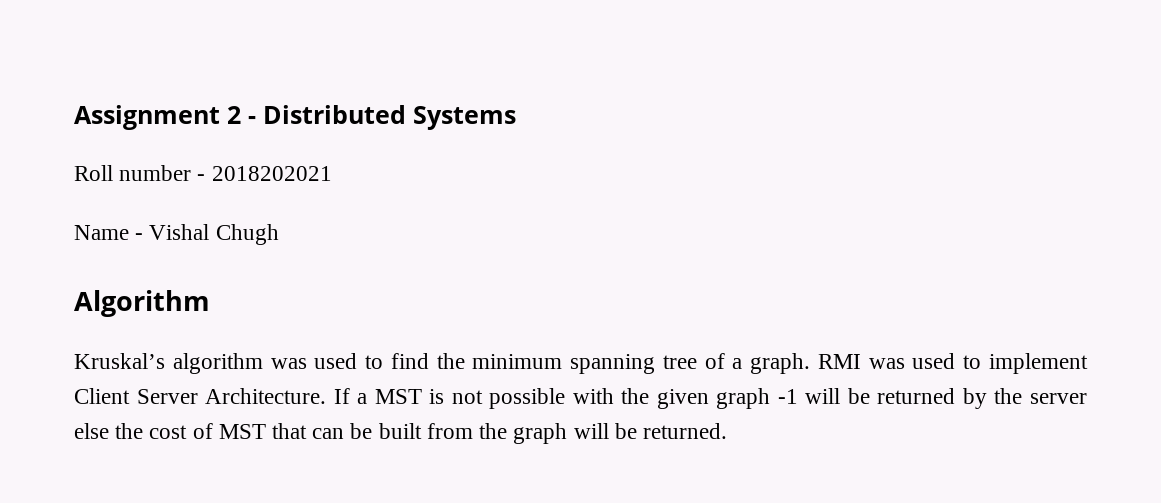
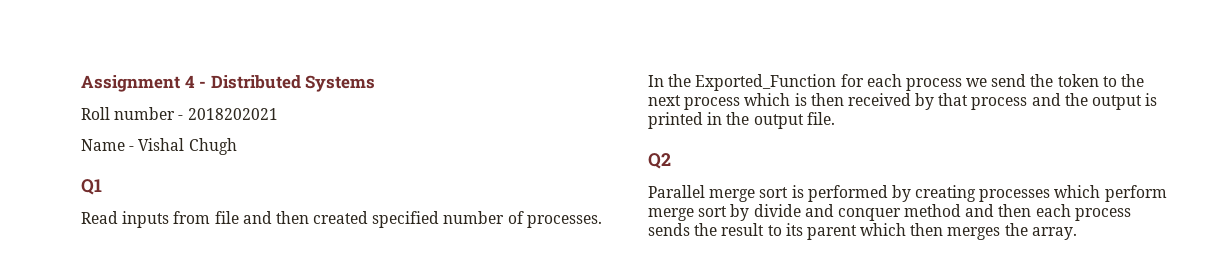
[227,106,241,124] 2 -> [184,75,195,88] 4
[74,290,210,317] [74,353,1088,374] [74,388,1087,409] [74,423,727,444] Algorithm // Kruskal’s algorithm was used to find the minimum spanning tree of a graph. RMI was used to implement Client Server Architecture. If a MST is not possible with the given graph -1 will be returned by the server else the cost of MST that can be built from the graph will be returned. -> [81,179,102,195] [81,211,602,228] [648,74,1145,91] [648,93,1158,110] [648,112,835,129] [648,153,671,169] [648,185,1167,202] [648,204,1131,221] [648,223,1077,240] Q1 // Read inputs from file and then created specified number of processes. In the Exported_Function for each process we send the token to the next process which is then received by that process and the output is printed in the output file. // Q2 // Parallel merge sort is performed by creating processes which perform merge sort by divide and conquer method and then each process sends the result to its parent which then merges the array.

